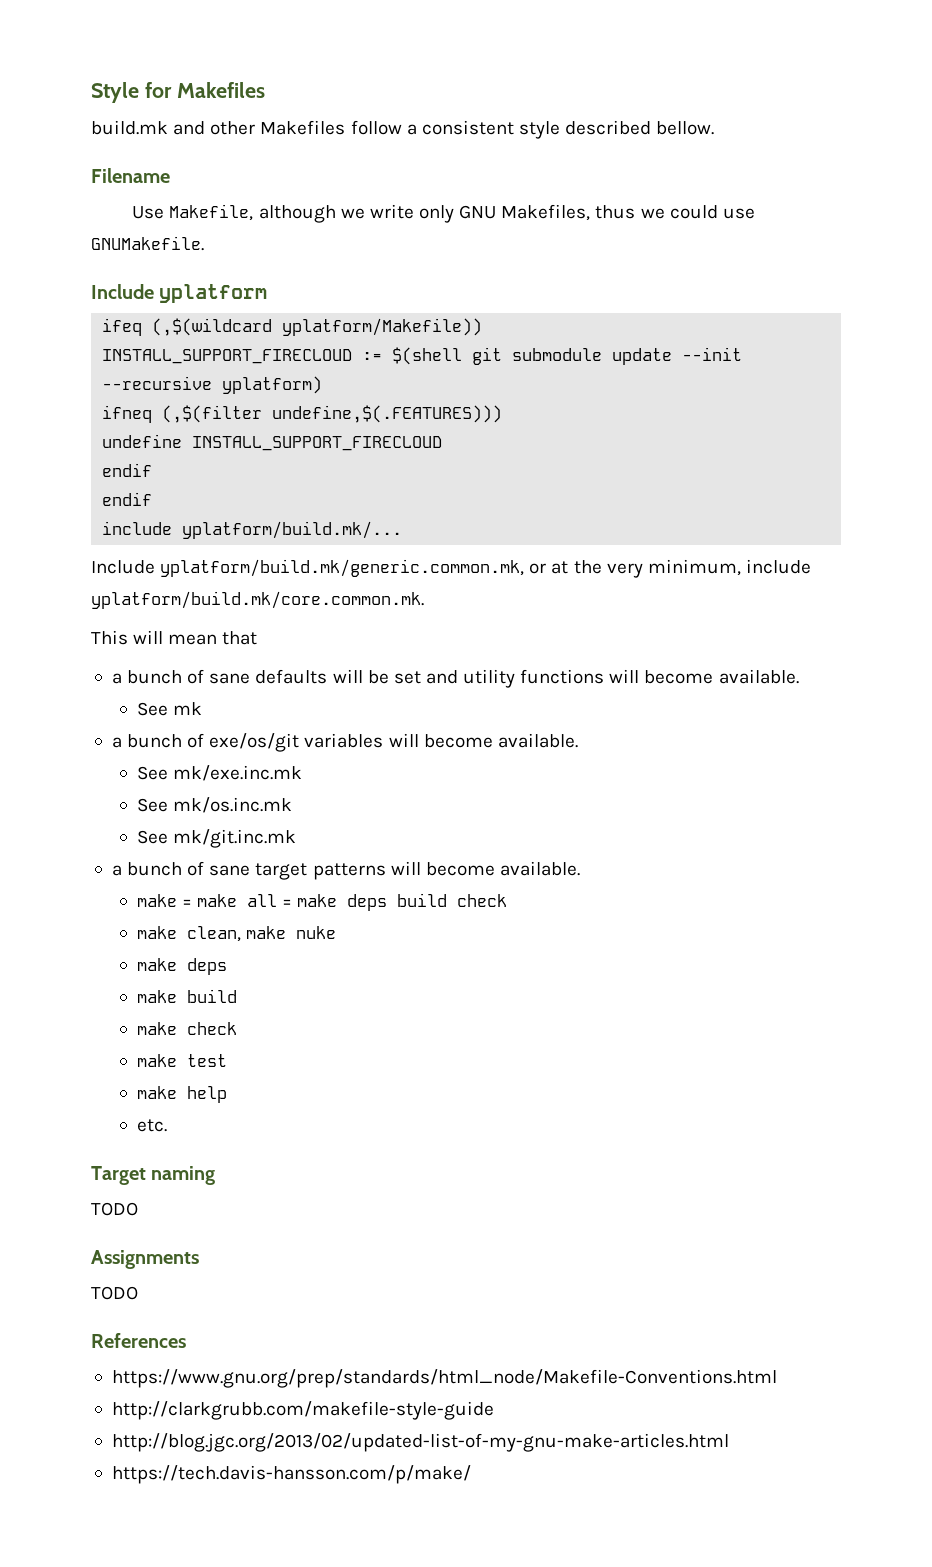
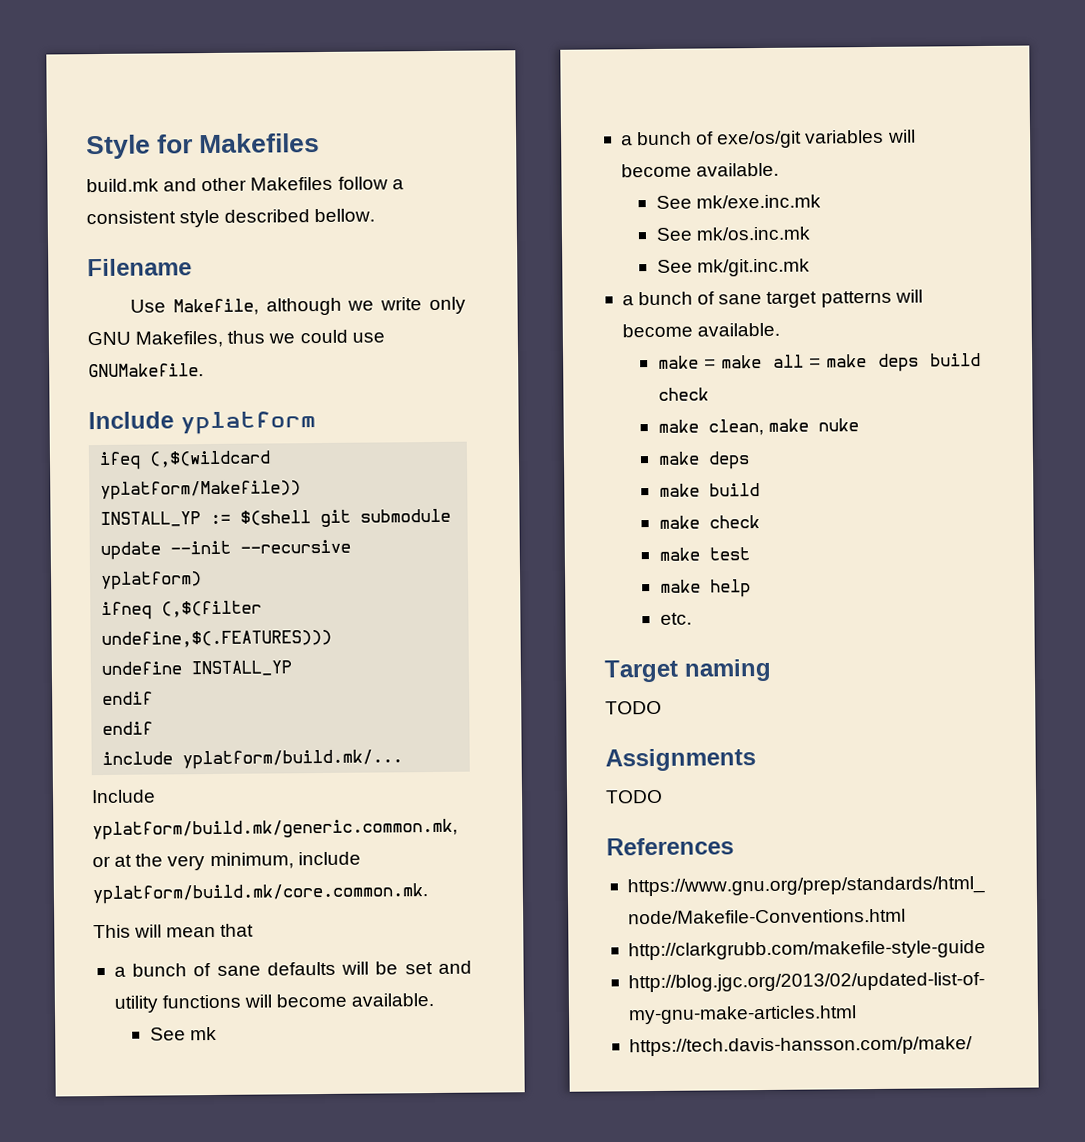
[102,349,353,364] INSTALL_SUPPORT_FIRECLOUD -> [100,511,202,528] INSTALL_YP
[192,436,443,451] INSTALL_SUPPORT_FIRECLOUD -> [191,660,293,677] INSTALL_YP

